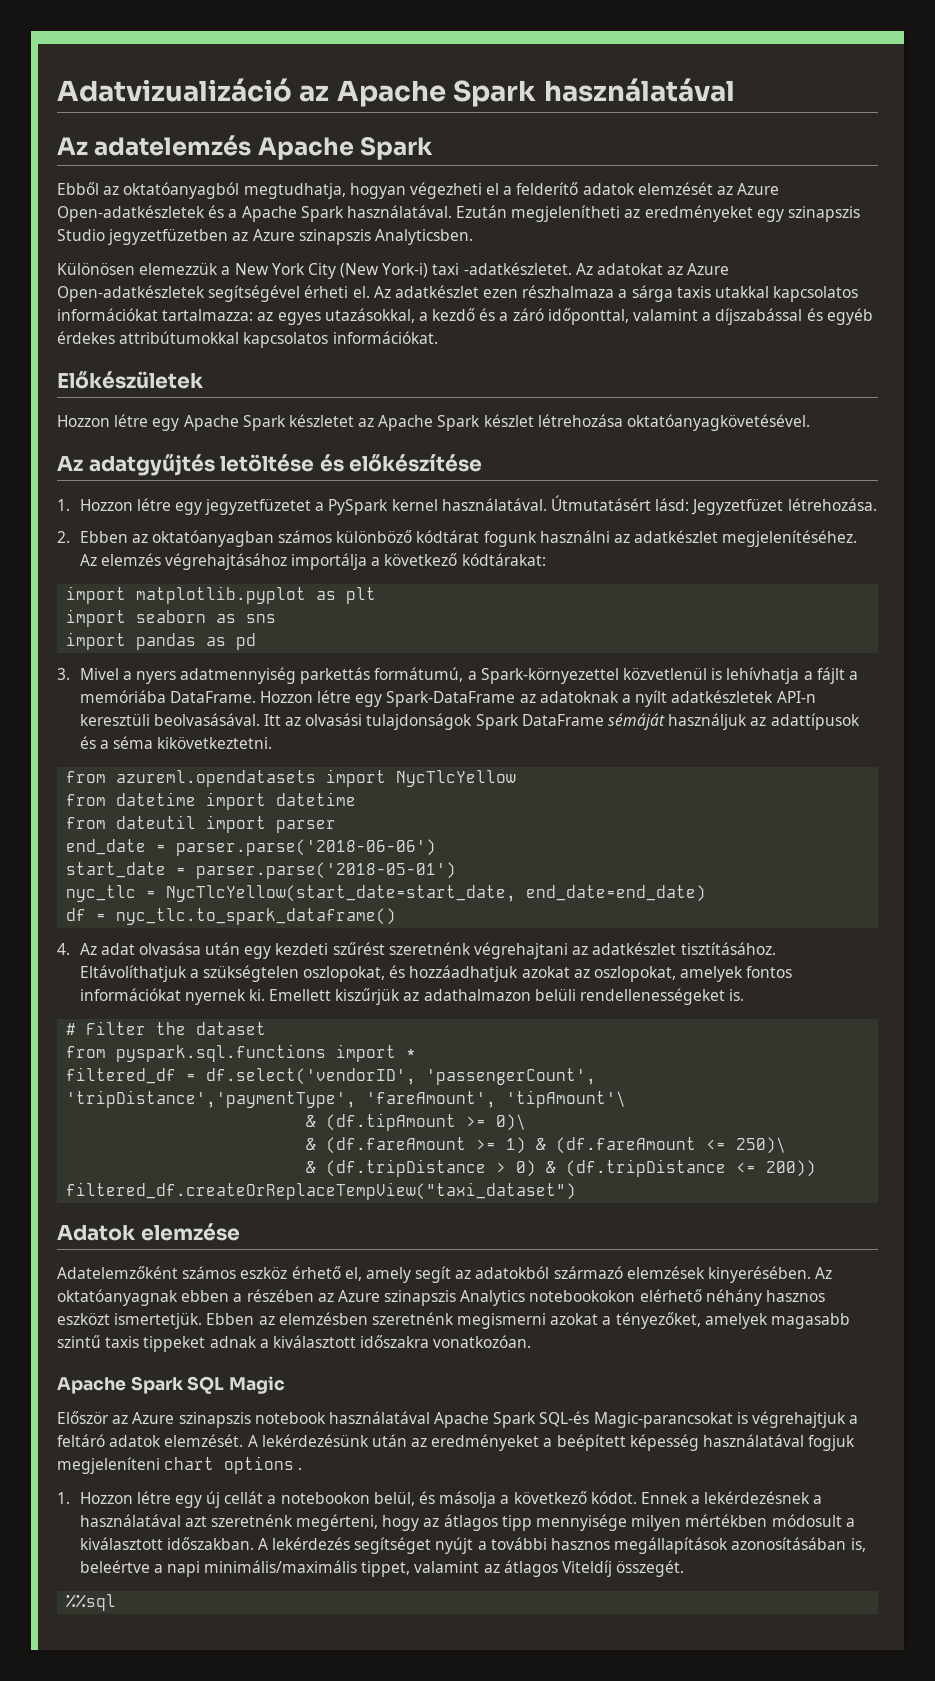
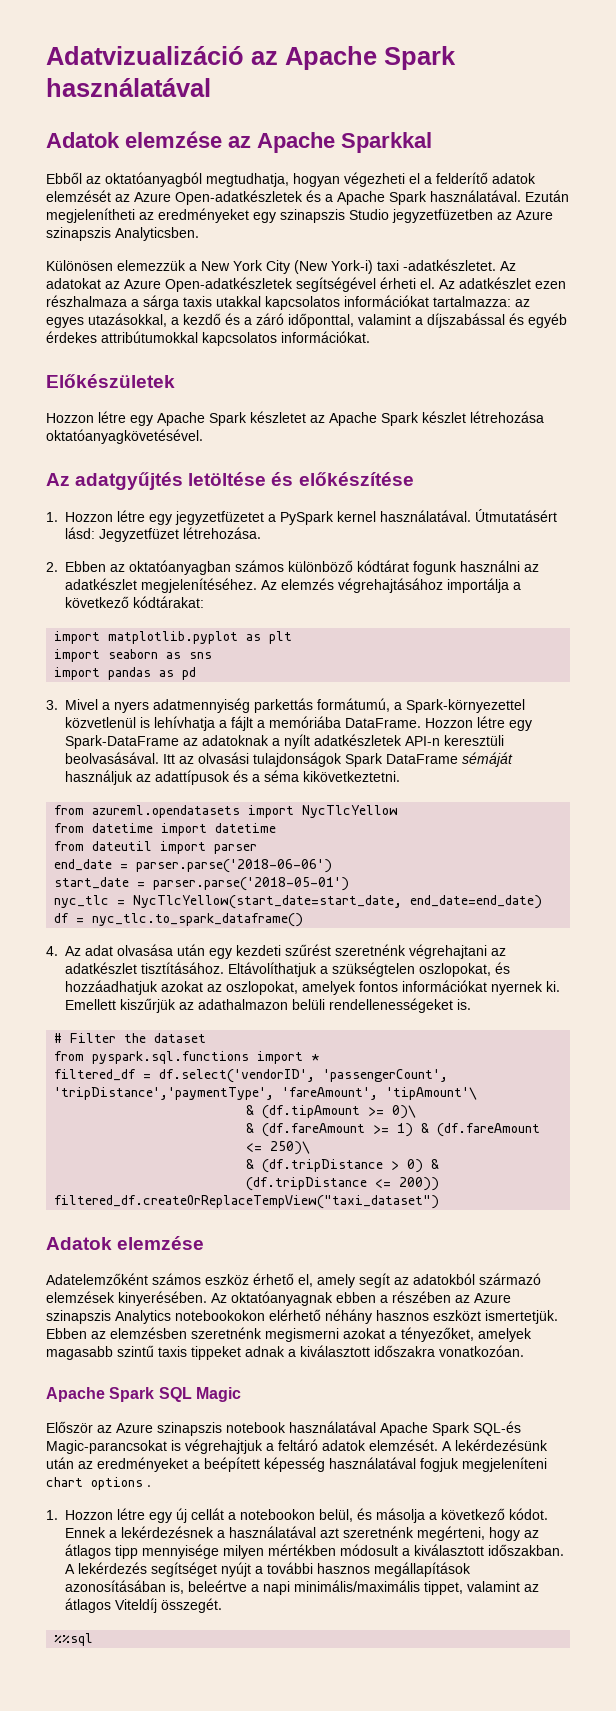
[57,135,434,160] Az adatelemzés Apache Spark -> [46,131,432,153] Adatok elemzése az Apache Sparkkal

